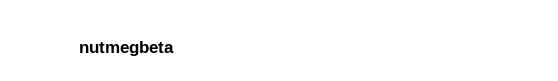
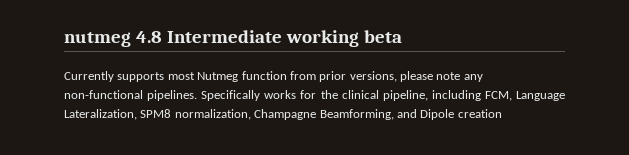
[79,41,174,56] nutmegbeta -> [64,30,402,47] [64,71,483,82] [64,90,566,101] [64,109,502,120] nutmeg 4.8 Intermediate working beta // Currently supports most Nutmeg function from prior versions, please note any non-functional pipelines. Specifically works for the clinical pipeline, including FCM, Language Lateralization, SPM8 normalization, Champagne Beamforming, and Dipole creation

